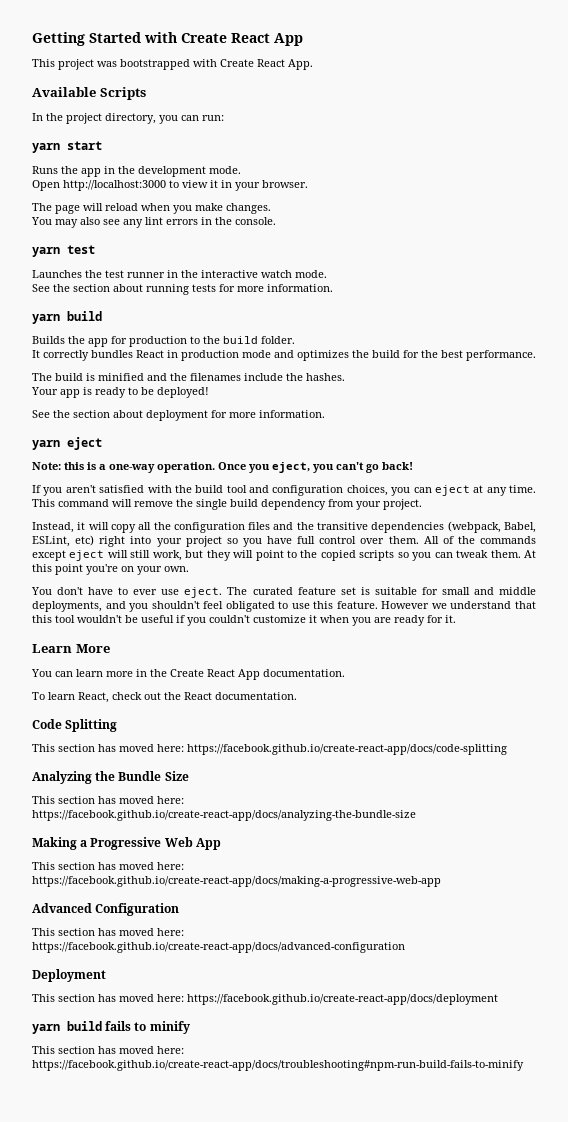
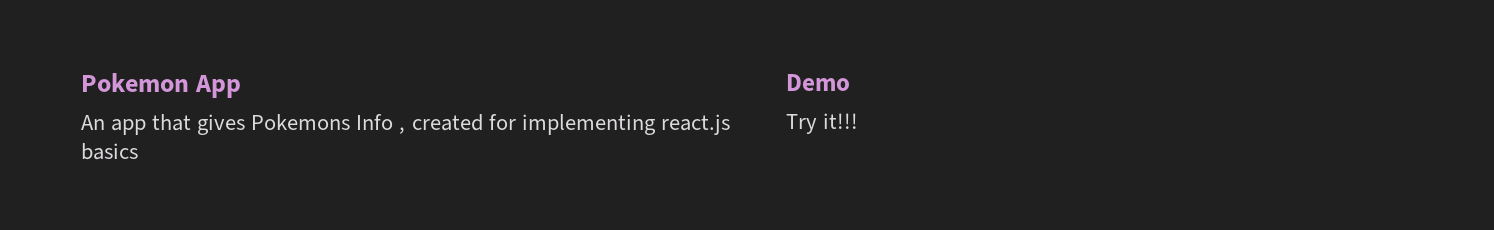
[32,32,303,46] [32,59,313,70] [32,87,146,100] [32,113,224,124] [32,141,102,153] [32,166,241,177] [32,180,308,191] [32,203,271,214] [31,217,276,228] [32,245,95,257] [32,270,327,278] [32,284,333,295] [32,311,102,324] [32,336,295,347] [32,350,536,361] [32,373,345,381] [31,387,209,398] [32,410,325,421] [32,437,102,450] [32,462,413,473] [32,485,536,496] [32,499,422,510] [32,521,537,533] [32,535,536,547] [32,550,537,561] [32,564,189,575] [31,587,536,598] [32,601,536,612] [32,615,456,626] [32,644,110,653] [31,669,345,680] [32,692,297,703] [32,719,118,732] [32,744,507,755] [32,771,189,784] [32,796,184,804] [32,810,416,821] [32,837,221,850] [32,862,184,870] [32,876,441,887] [32,903,180,916] [32,928,184,936] [32,942,405,953] [32,969,106,982] [32,994,498,1005] [32,1021,190,1034] [32,1046,184,1054] [32,1060,524,1071] Getting Started with Create React App // This project was bootstrapped with Create React App. // Available Scripts // In the project directory, you can run: // yarn start // Runs the app in the development mode. // Open http://localhost:3000 to view it in your browser. // The page will reload when you make changes. // You may also see any lint errors in the console. // yarn test // Launches the test runner in the interactive watch mode. // See the section about running tests for more information. // yarn build // Builds the app for production to the build folder. // It correctly bundles React in production mode and optimizes the build for the best performance. // The build is minified and the filenames include the hashes. // Your app is ready to be deployed! // See the section about deployment for more information. // yarn eject // Note: this is a one-way operation. Once you eject, you can't go back! // If you aren't satisfied with the build tool and configuration choices, you can eject at any time. This command will remove the single build dependency from your project. // Instead, it will copy all the configuration files and the transitive dependencies (webpack, Babel, ESLint, etc) right into your project so you have full control over them. All of the commands except eject will still work, but they will point to the copied scripts so you can tweak them. At this point you're on your own. // You don't have to ever use eject. The curated feature set is suitable for small and middle deployments, and you shouldn't feel obligated to use this feature. However we understand that this tool wouldn't be useful if you couldn't customize it when you are ready for it. // Learn More // You can learn more in the Create React App documentation. // To learn React, check out the React documentation. // Code Splitting // This section has moved here: https://facebook.github.io/create-react-app/docs/code-splitting // Analyzing the Bundle Size // This section has moved here: https://facebook.github.io/create-react-app/docs/analyzing-the-bundle-size // Making a Progressive Web App // This section has moved here: https://facebook.github.io/create-react-app/docs/making-a-progressive-web-app // Advanced Configuration // This section has moved here: https://facebook.github.io/create-react-app/docs/advanced-configuration // Deployment // This section has moved here: https://facebook.github.io/create-react-app/docs/deployment // yarn build fails to minify // This section has moved here: https://facebook.github.io/create-react-app/docs/troubleshooting#npm-run-build-fails-to-minify -> [81,73,242,98] [81,114,730,135] [81,143,138,160] [786,74,850,91] [786,113,859,134] Pokemon App // An app that gives Pokemons Info , created for implementing react.js basics // Demo // Try it!!!

